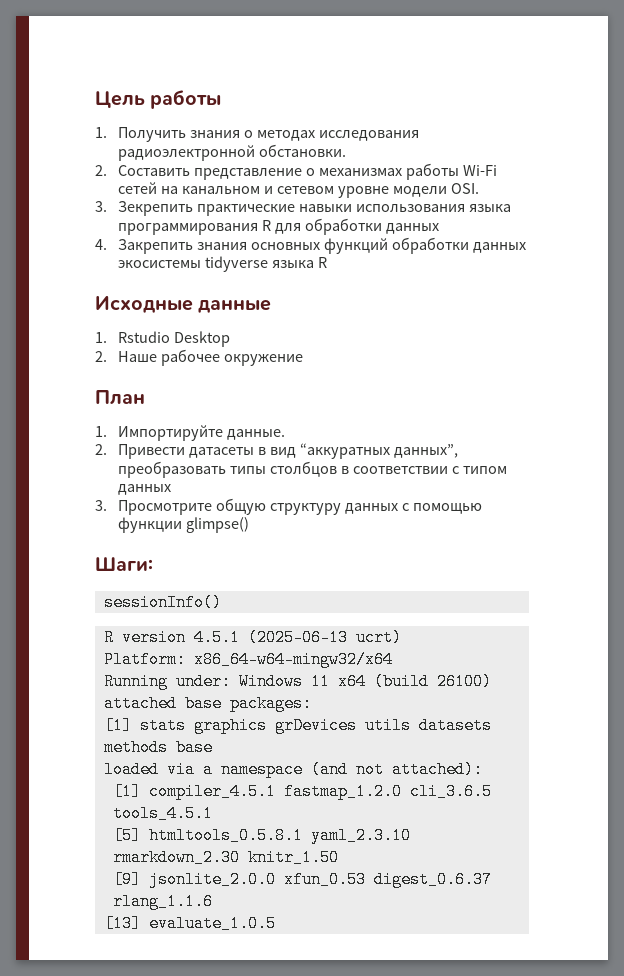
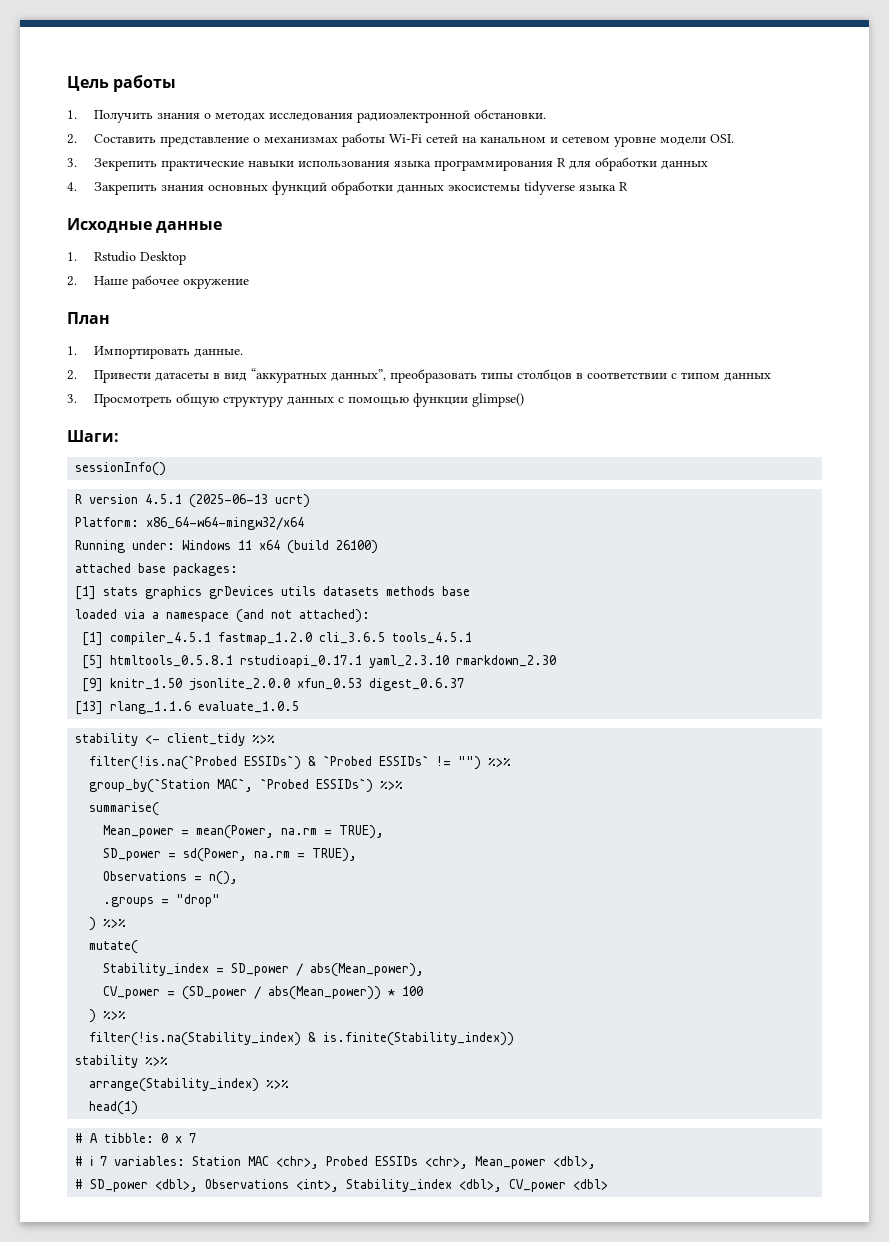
[118,425,224,441] Импортируйте -> [93,346,190,359] Импортировать
[118,500,213,515] Просмотрите -> [93,394,172,407] Просмотреть
(303, 835) none -> [240,655,363,668] rstudioapi_0.17.1
[247,849,339,866] knitr_1.50 -> (557, 661) none
(141, 879) none -> [110,678,183,690] knitr_1.50
[112,893,213,910] rlang_1.1.6 -> (465, 684) none
(141, 923) none -> [110,701,192,714] rlang_1.1.6
(276, 923) none -> [75,733,276,746] [89,755,512,770] [89,778,404,793] [89,802,160,816] [103,825,385,839] [103,848,358,862] [103,871,239,885] [103,894,221,907] [89,917,127,931] [89,940,139,954] [103,963,425,977] [103,986,424,1000] [89,1009,127,1023] [89,1032,515,1046] [75,1055,169,1068] [89,1078,290,1092] [89,1101,139,1115] [75,1133,197,1144] [75,1156,597,1169] [75,1179,609,1192] // stability <- client_tidy %>% // filter(!is.na(`Probed ESSIDs`) & `Probed ESSIDs` != "") %>% // group_by(`Station MAC`, `Probed ESSIDs`) %>% // summarise( // Mean_power = mean(Power, na.rm = TRUE), // SD_power = sd(Power, na.rm = TRUE), // Observations = n(), // .groups = "drop" // ) %>% // mutate( // Stability_index = SD_power / abs(Mean_power), // CV_power = (SD_power / abs(Mean_power)) * 100 // ) %>% // filter(!is.na(Stability_index) & is.finite(Stability_index)) // stability %>% // arrange(Stability_index) %>% // head(1) // # A tibble: 0 × 7 // # ℹ 7 variables: Station MAC <chr>, Probed ESSIDs <chr>, Mean_power <dbl>, // # SD_power <dbl>, Observations <int>, Stability_index <dbl>, CV_power <dbl>

